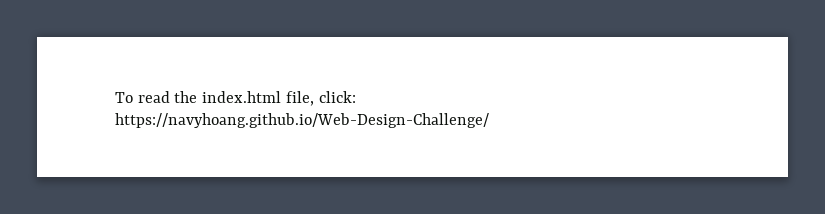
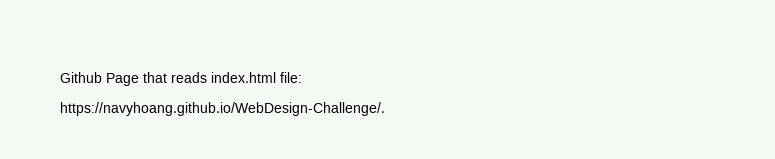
[115,91,356,106] [115,113,489,128] To read the index.html file, click: https://navyhoang.github.io/Web-Design-Challenge/ -> [60,72,302,86] [60,102,385,116] Github Page that reads index.html file: // https://navyhoang.github.io/WebDesign-Challenge/.

